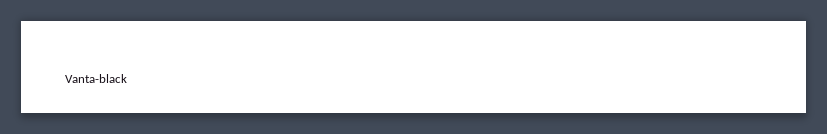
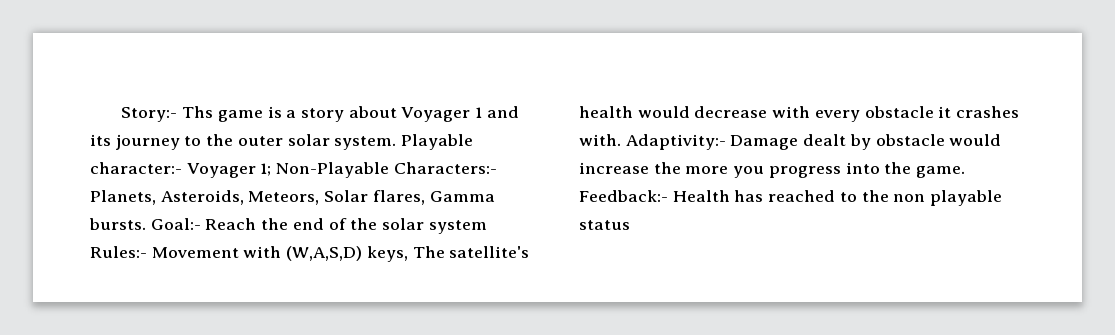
[65,74,127,83] Vanta-black -> [121,106,519,122] [90,134,474,150] [90,162,497,178] [90,190,495,205] [89,218,487,234] [90,246,530,262] [579,106,1020,122] [579,134,1002,150] [579,162,966,178] [579,190,1003,206] [579,220,630,230] Story:- Ths game is a story about Voyager 1 and its journey to the outer solar system. Playable character:- Voyager 1; Non-Playable Characters:- Planets, Asteroids, Meteors, Solar flares, Gamma bursts. Goal:- Reach the end of the solar system Rules:- Movement with (W,A,S,D) keys, The satellite's health would decrease with every obstacle it crashes with. Adaptivity:- Damage dealt by obstacle would increase the more you progress into the game. Feedback:- Health has reached to the non playable status

